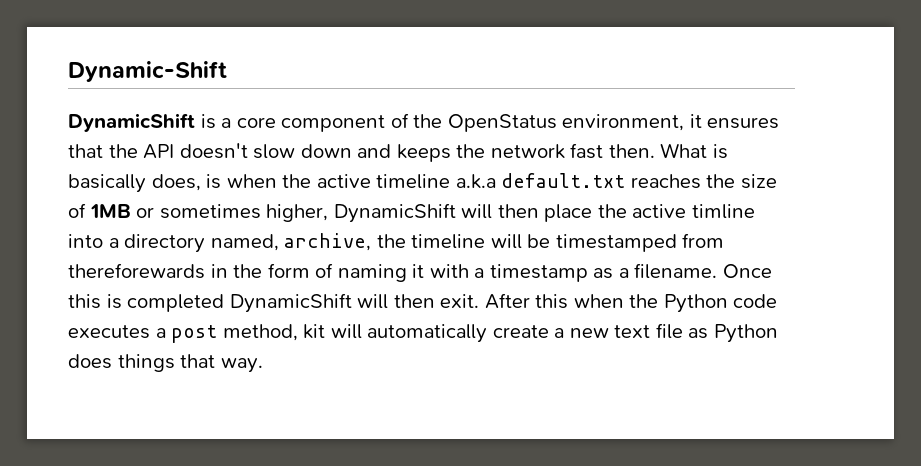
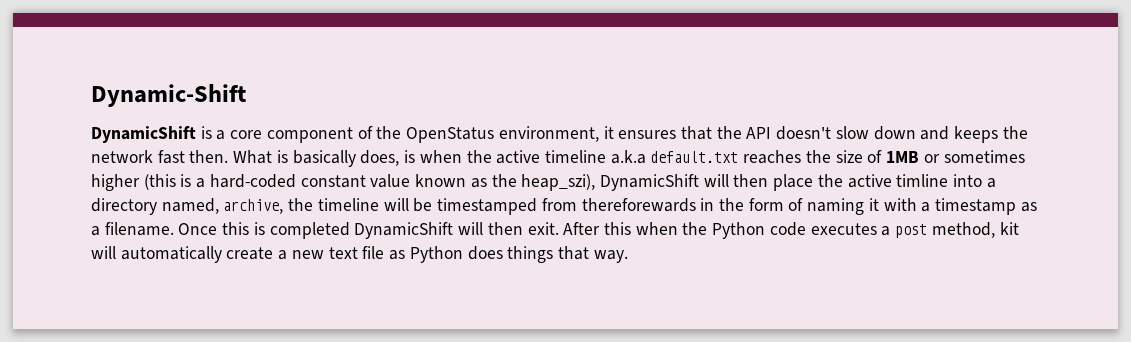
[266,204,329,222] higher, -> [91,174,596,191] higher (this is a hard-coded constant value known as the heap_szi),

